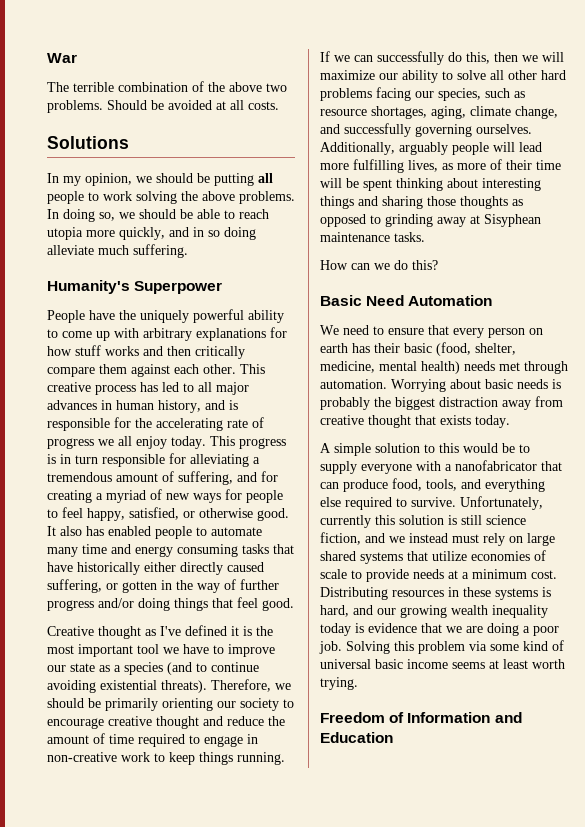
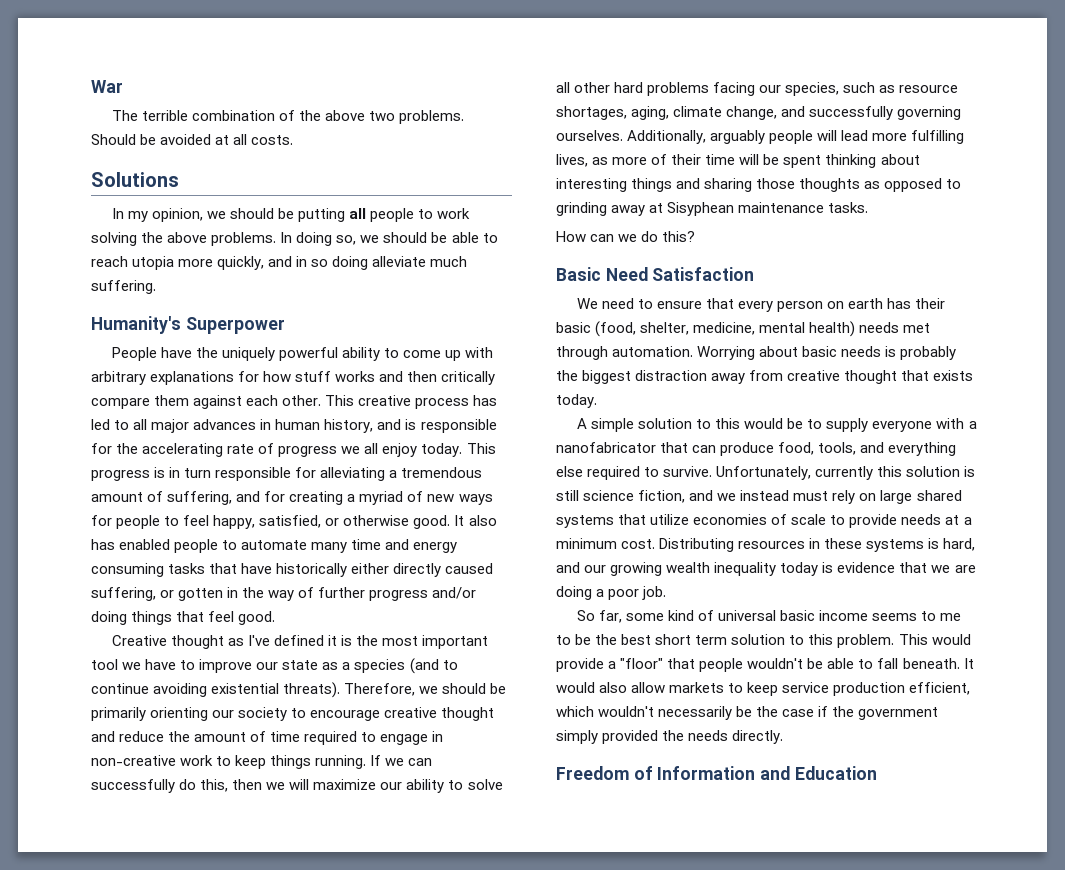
[408,295,493,306] Automation -> [652,267,755,281] Satisfaction
[346,641,487,654] Solving this problem via -> [576,610,622,623] // So far,
[489,659,565,669] [320,677,358,690] at least worth trying. -> [921,611,962,621] [556,634,971,648] [556,658,974,672] [556,682,971,696] [556,706,939,720] [556,730,784,744] to me to be the best short term solution to this problem. This would provide a "floor" that people wouldn't be able to fall beneath. It would also allow markets to keep service production efficient, which wouldn't necessarily be the case if the government simply provided the needs directly.

